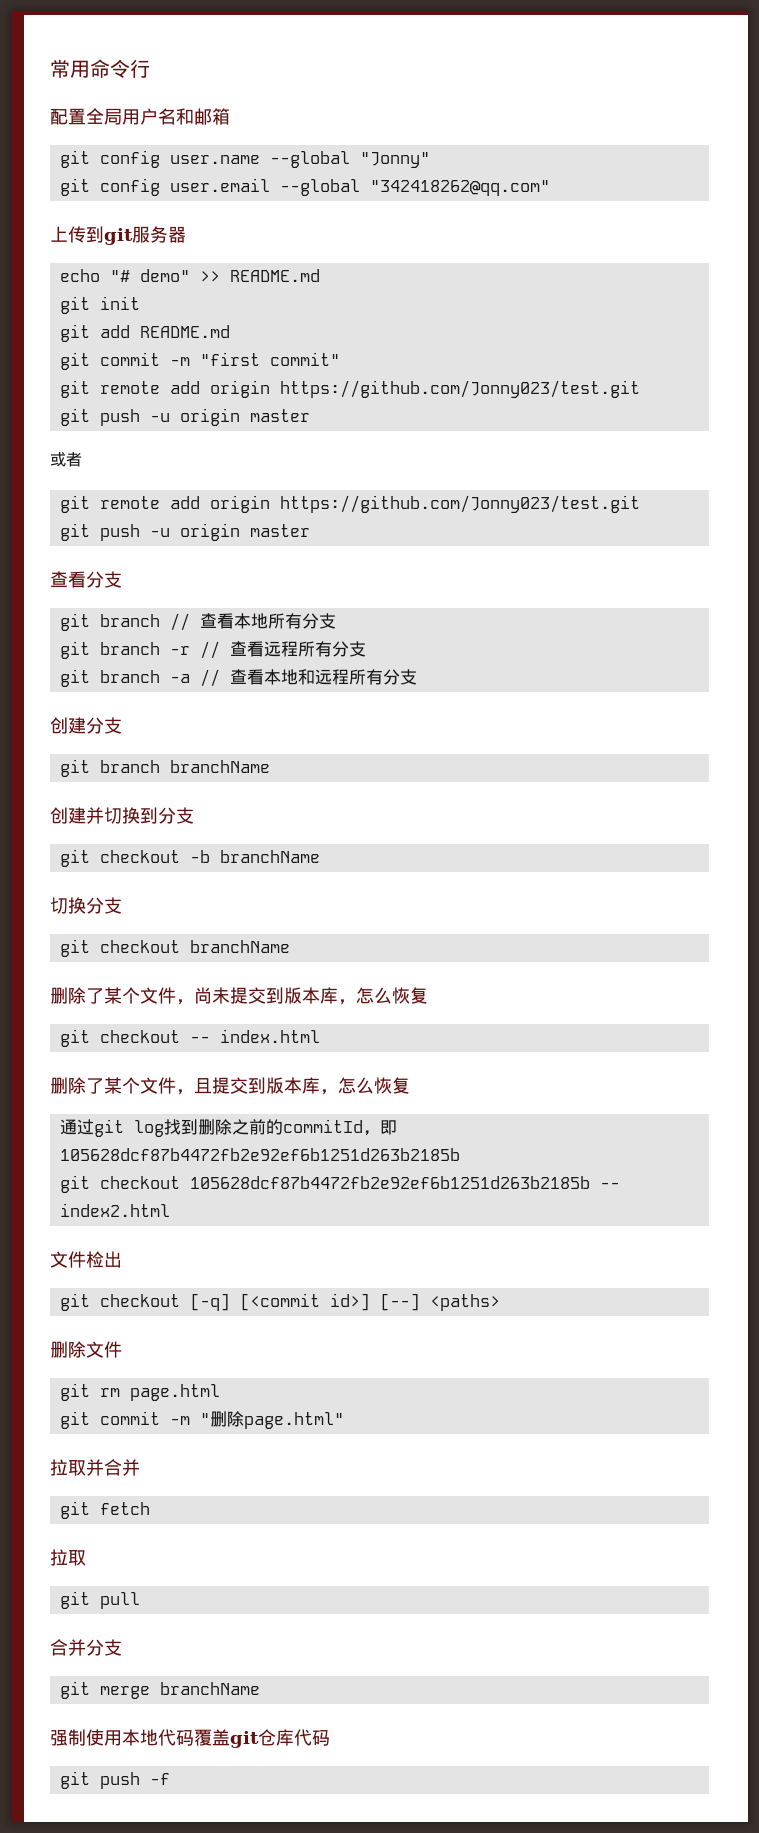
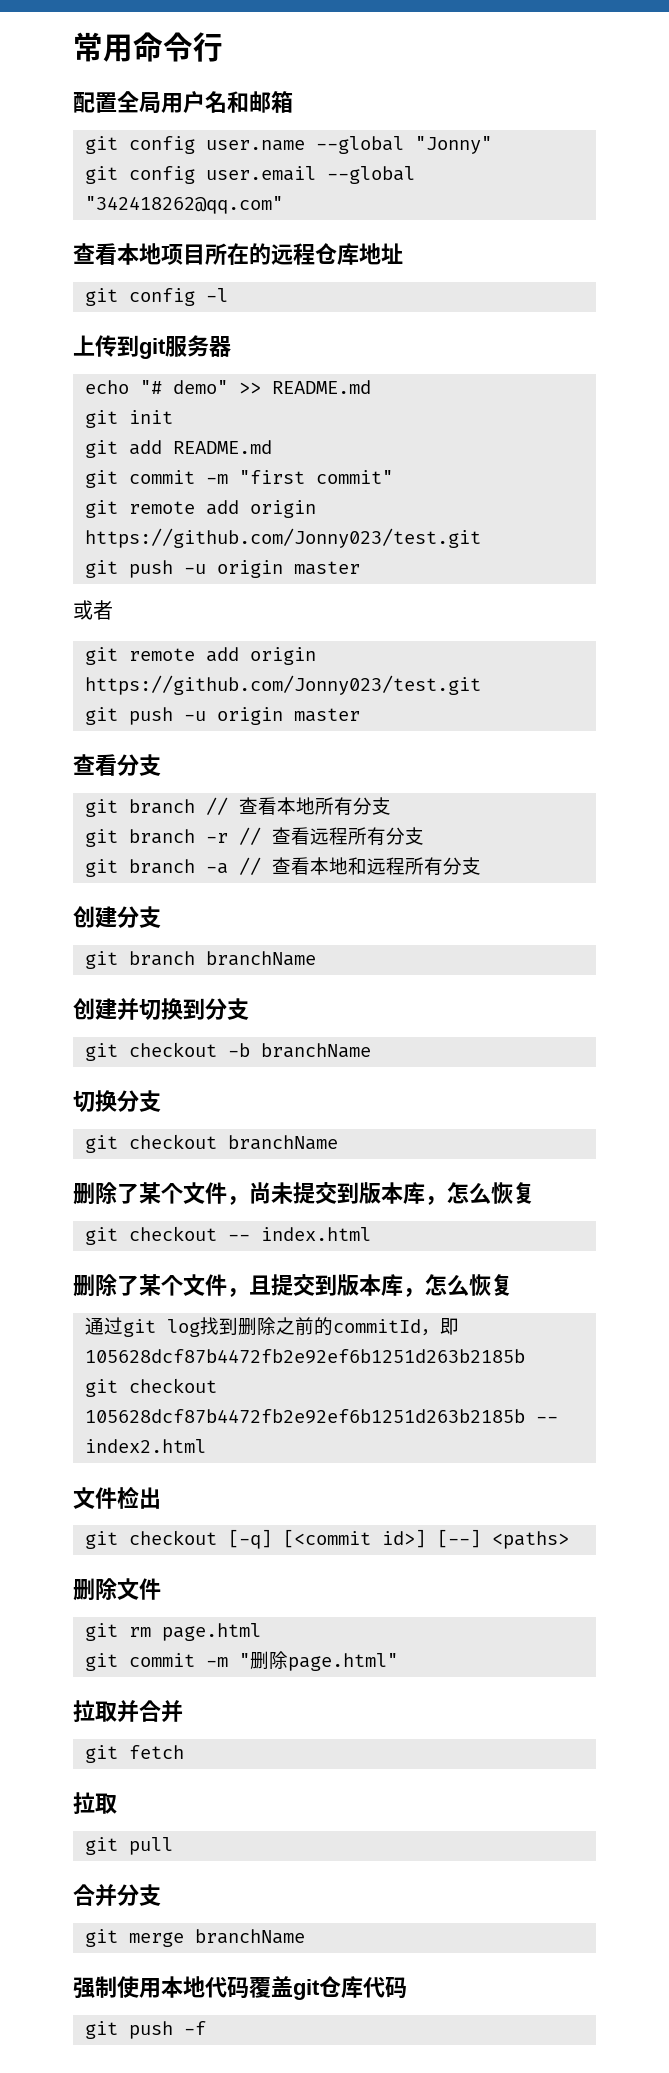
(550, 188) none -> [73,243,403,265] [85,288,228,306] // 查看本地项目所在的远程仓库地址 // git config -l

